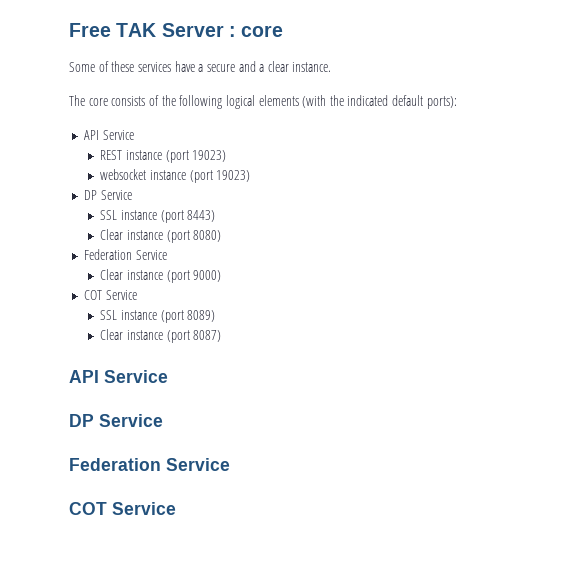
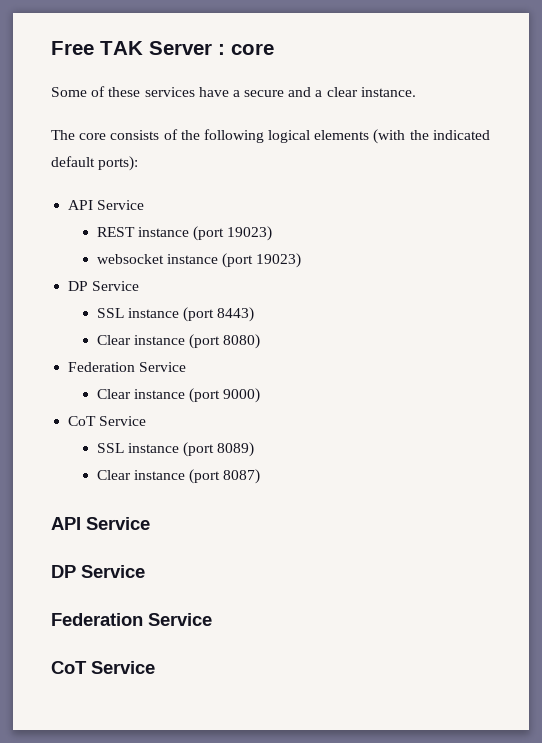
[83,290,102,300] COT -> [68,416,97,426] CoT
[69,502,107,515] COT -> [51,661,87,674] CoT

